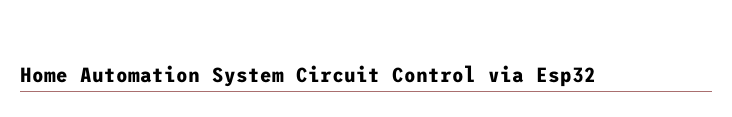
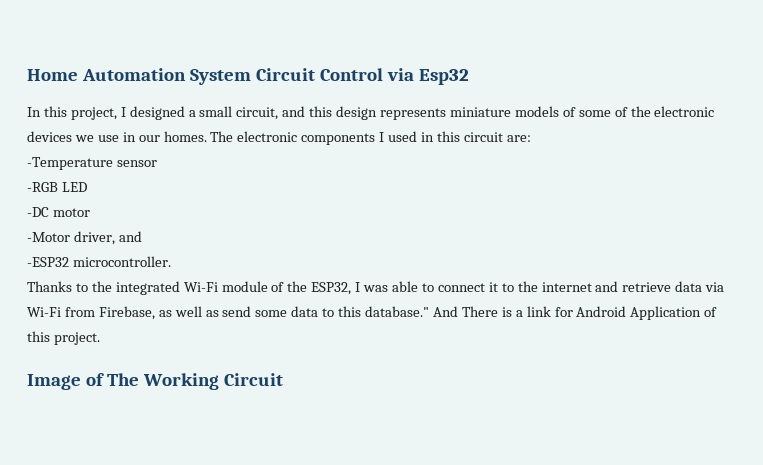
(596, 77) none -> [27,106,715,120] [27,131,531,145] [27,157,157,170] [27,182,87,192] [27,207,90,217] [27,231,142,245] [27,256,171,267] [27,281,725,295] [27,306,718,320] [27,331,100,345] [27,373,283,390] // In this project, I designed a small circuit, and this design represents miniature models of some of the electronic devices we use in our homes. The electronic components I used in this circuit are: // -Temperature sensor // -RGB LED // -DC motor // -Motor driver, and // -ESP32 microcontroller. // Thanks to the integrated Wi-Fi module of the ESP32, I was able to connect it to the internet and retrieve data via Wi-Fi from Firebase, as well as send some data to this database." And There is a link for Android Application of this project. // Image of The Working Circuit

